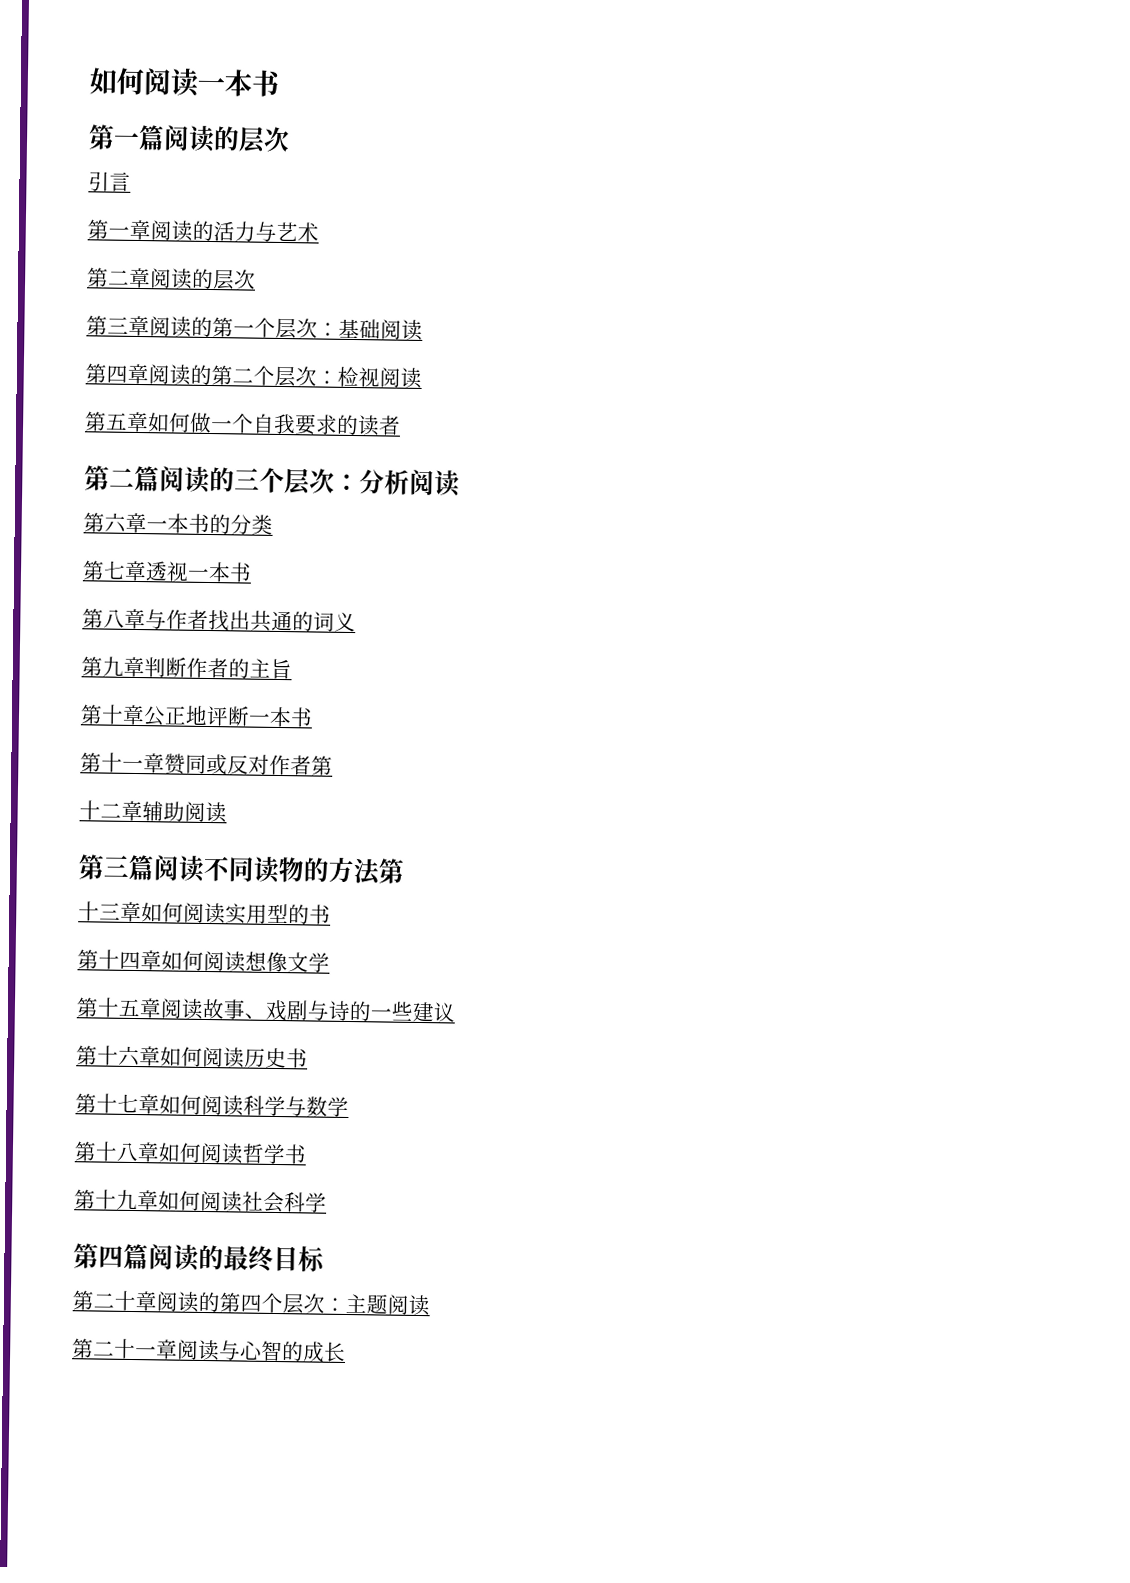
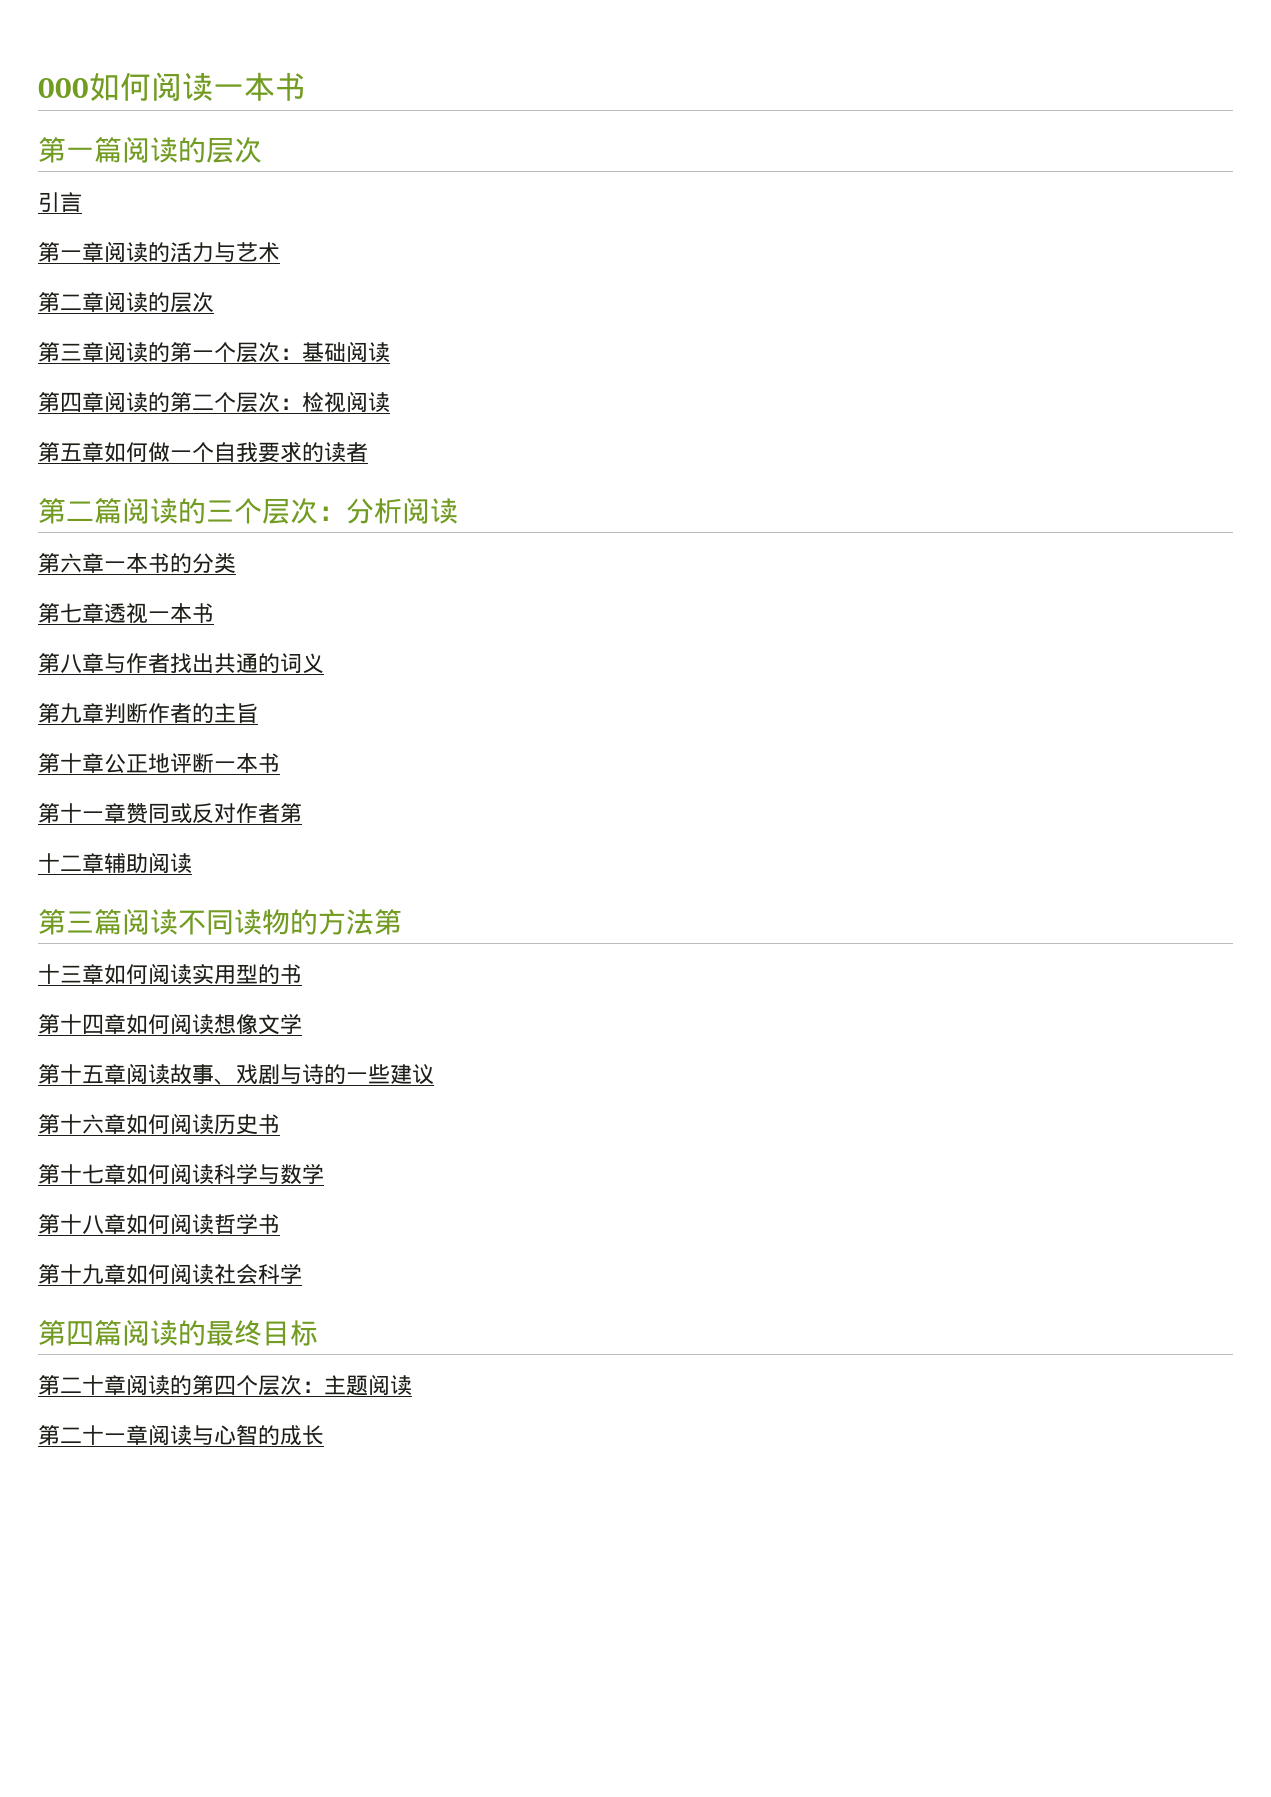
(89, 81) none -> [38,78,89,98] 000

